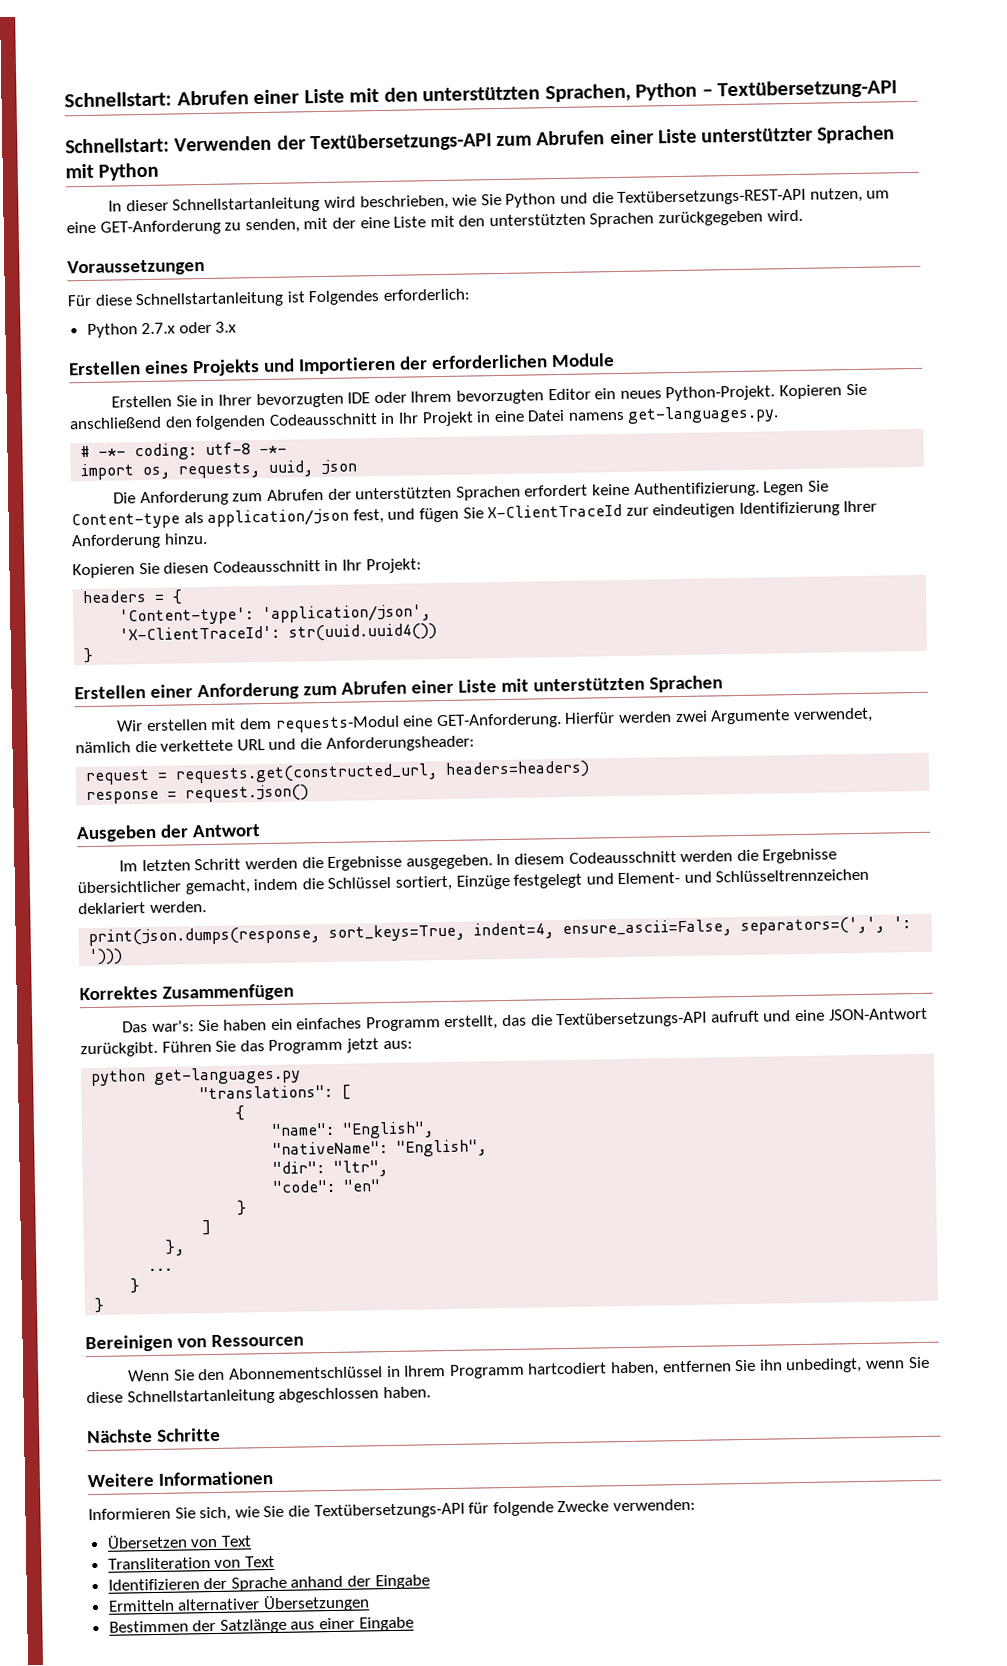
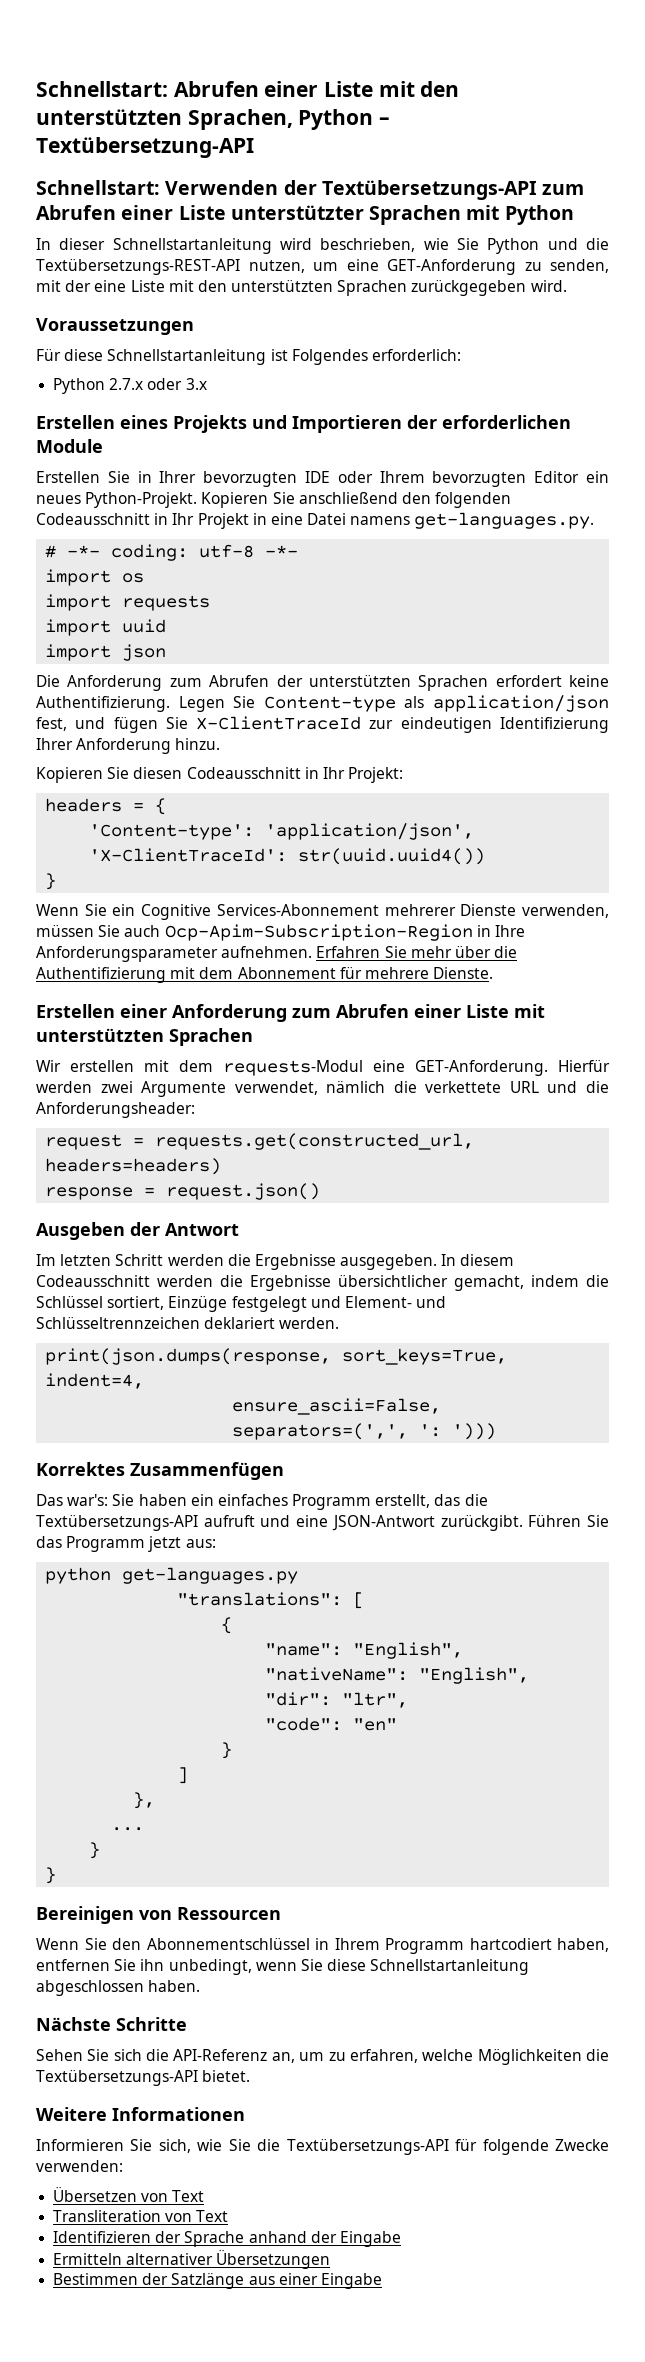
[142,460,314,480] os, requests, uuid, -> [122,573,145,583] [45,594,211,611] [45,619,167,636] [45,644,112,661] os // import requests // import uuid // import
(95, 655) none -> [36,904,609,920] [36,924,525,941] [36,946,518,962] [36,967,494,983] // Wenn Sie ein Cognitive Services-Abonnement mehrerer Dienste verwenden, müssen Sie auch Ocp-Apim-Subscription-Region in Ihre Anforderungsparameter aufnehmen. Erfahren Sie mehr über die Authentifizierung mit dem Abonnement für mehrere Dienste.
(555, 931) none -> (145, 1381) //
(221, 1434) none -> [36,2049,609,2065] [36,2070,251,2086] // Sehen Sie sich die API-Referenz an, um zu erfahren, welche Möglichkeiten die Textübersetzungs-API bietet.

